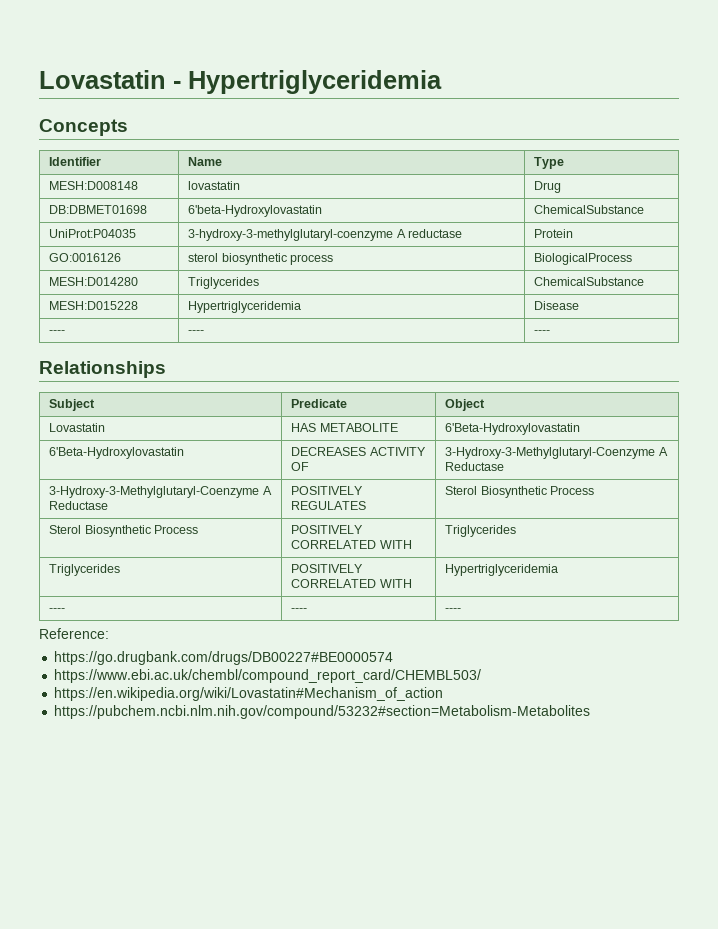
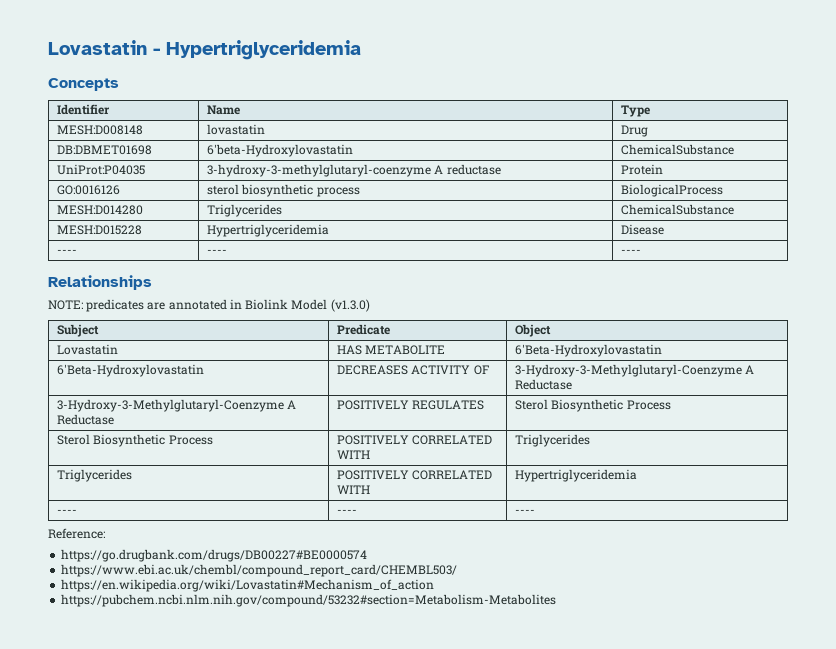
(166, 369) none -> [48,299,370,312] // NOTE: predicates are annotated in Biolink Model (v1.3.0)

